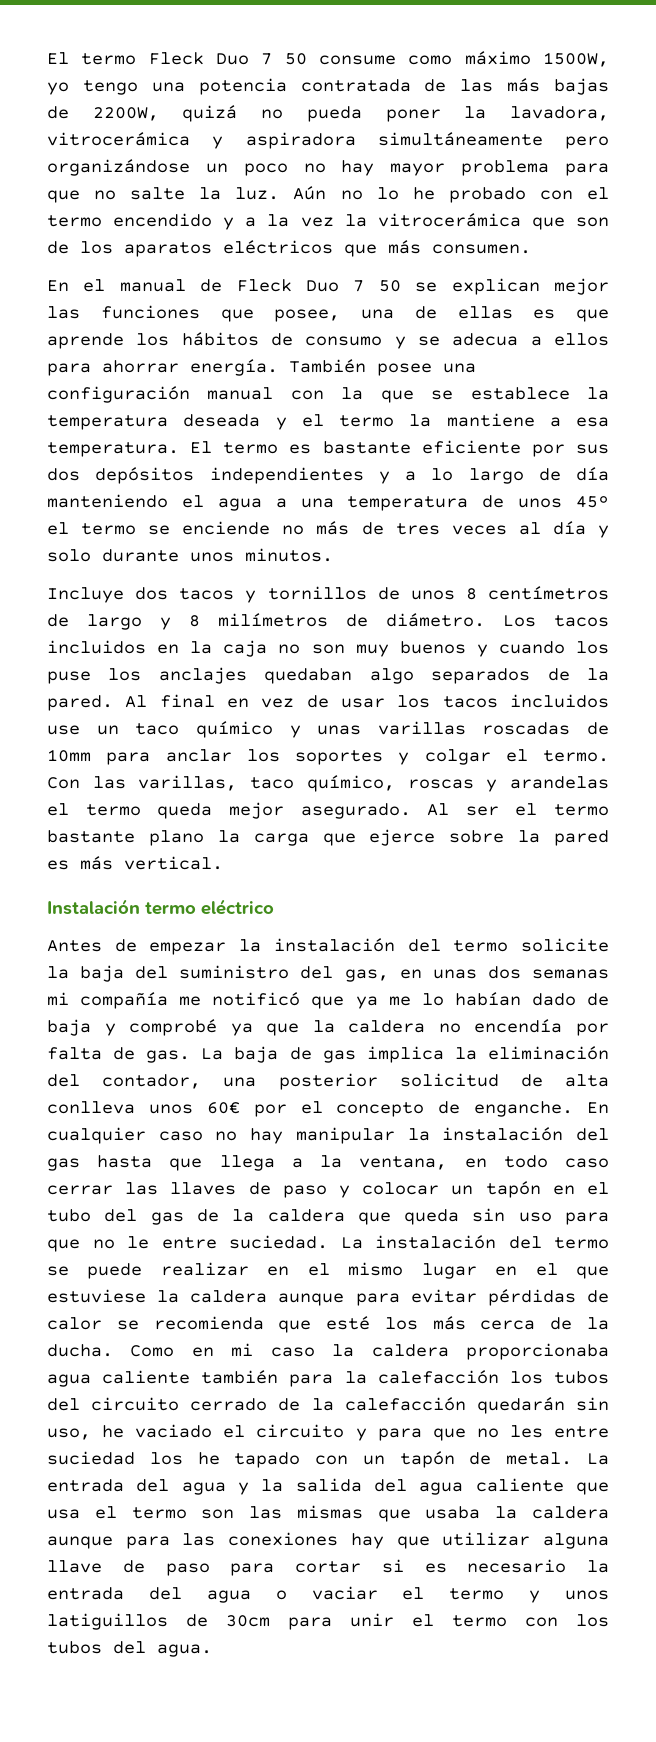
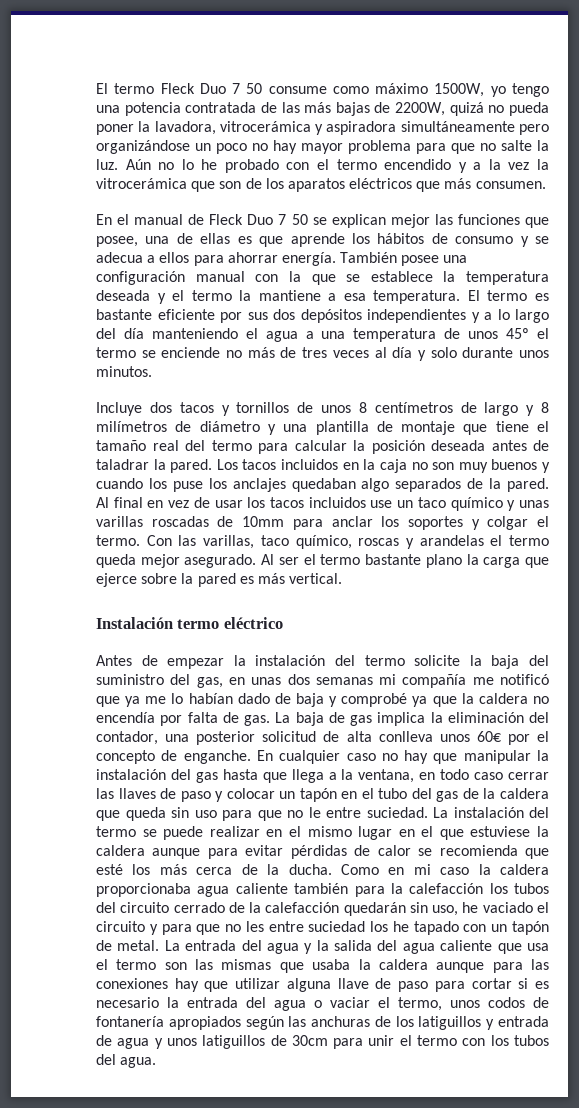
[538,468,561,481] de -> [96,328,116,339] del
[386,613,485,627] diámetro. -> [199,421,549,435] [96,440,549,454] [96,459,213,473] diámetro y una plantilla de montaje que tiene el tamaño real del termo para calcular la posición deseada antes de taladrar la pared.
(284, 1136) none -> [433,753,458,764] que
[449,1588,505,1600] termo -> [398,997,549,1011] [96,1016,549,1030] [96,1035,150,1049] termo, unos codos de fontanería apropiados según las anchuras de los latiguillos y entrada de agua

